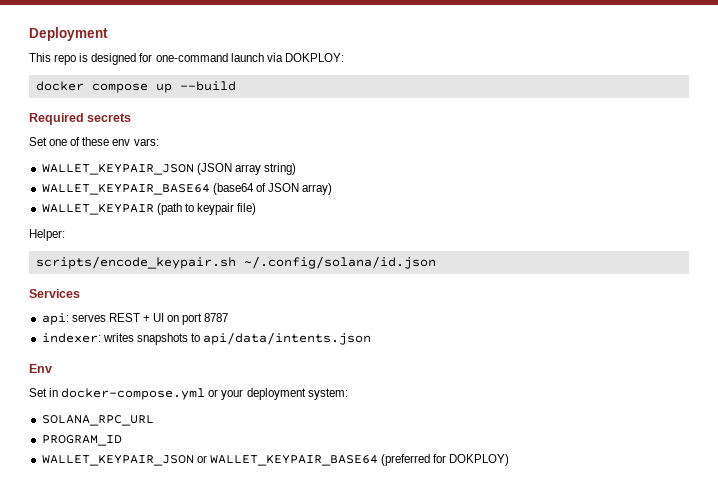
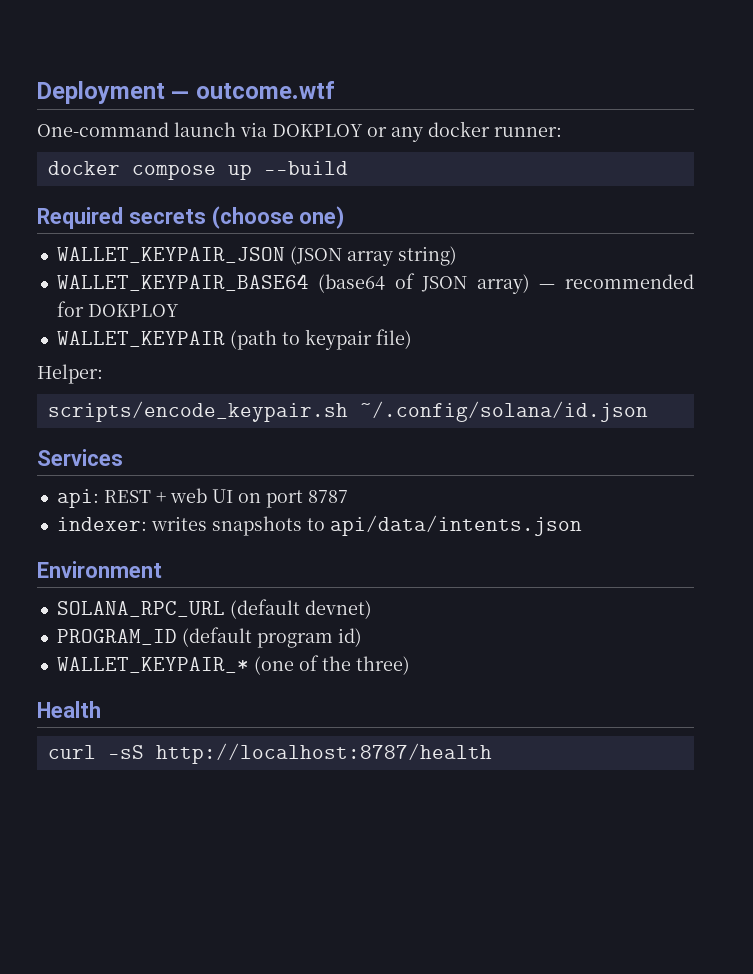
[29,53,344,65] // This repo is designed for one-command launch via DOKPLOY: -> [171,81,334,99] [37,121,562,142] — outcome.wtf // One‑command launch via DOKPLOY or any docker runner:
[29,137,159,146] // Set one of these env vars: -> [211,206,345,229] (choose one)
(333, 189) none -> [539,274,695,289] [56,301,179,317] — recommended for DOKPLOY
[71,314,106,322] serves -> (99, 498) none
(150, 318) none -> [169,488,207,503] web
[29,364,52,373] [29,388,348,400] Env // Set in docker-compose.yml or your deployment system: -> [37,561,162,578] Environment
(154, 420) none -> [229,599,372,619] (default devnet)
[41,454,510,466] // WALLET_KEYPAIR_JSON or WALLET_KEYPAIR_BASE64 (preferred for DOKPLOY) -> [181,627,362,648] [56,655,410,675] [37,701,101,718] [47,743,492,764] (default program id) // WALLET_KEYPAIR_* (one of the three) // Health // curl -sS http://localhost:8787/health

